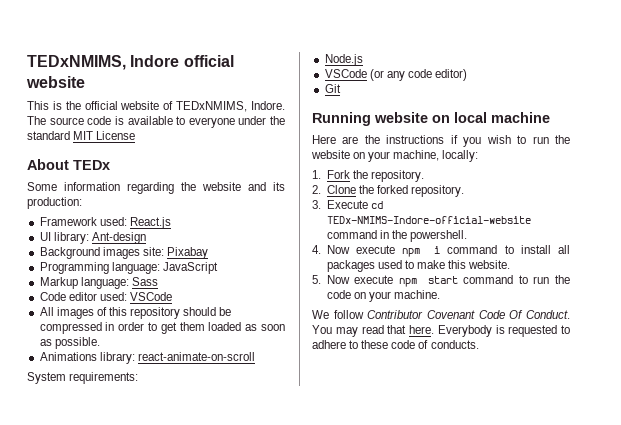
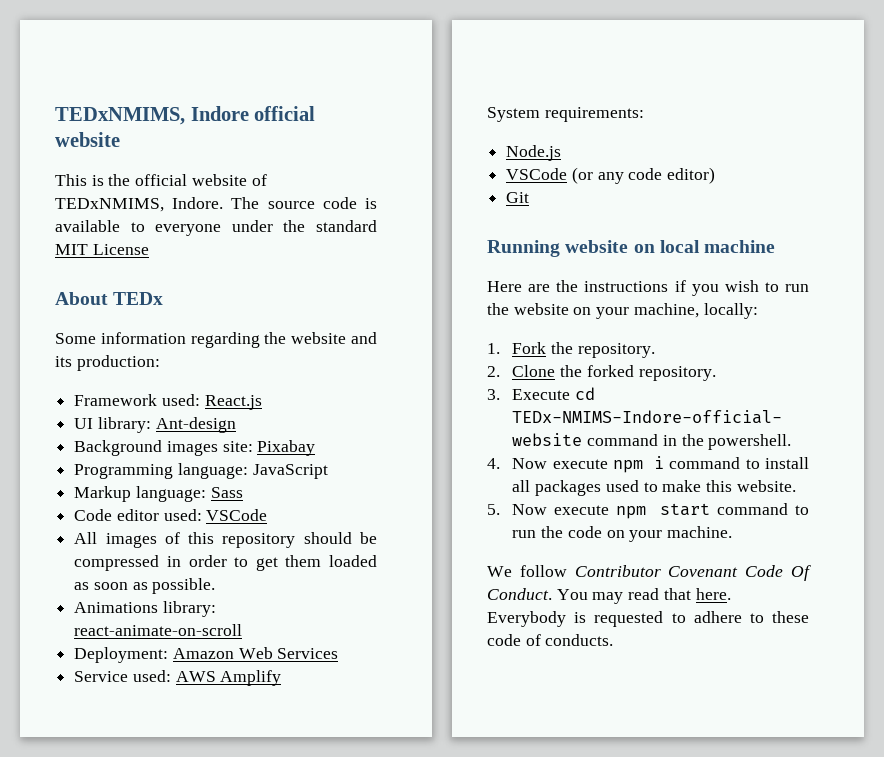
(255, 356) none -> [74,647,339,663] [74,670,282,686] // Deployment: Amazon Web Services // Service used: AWS Amplify

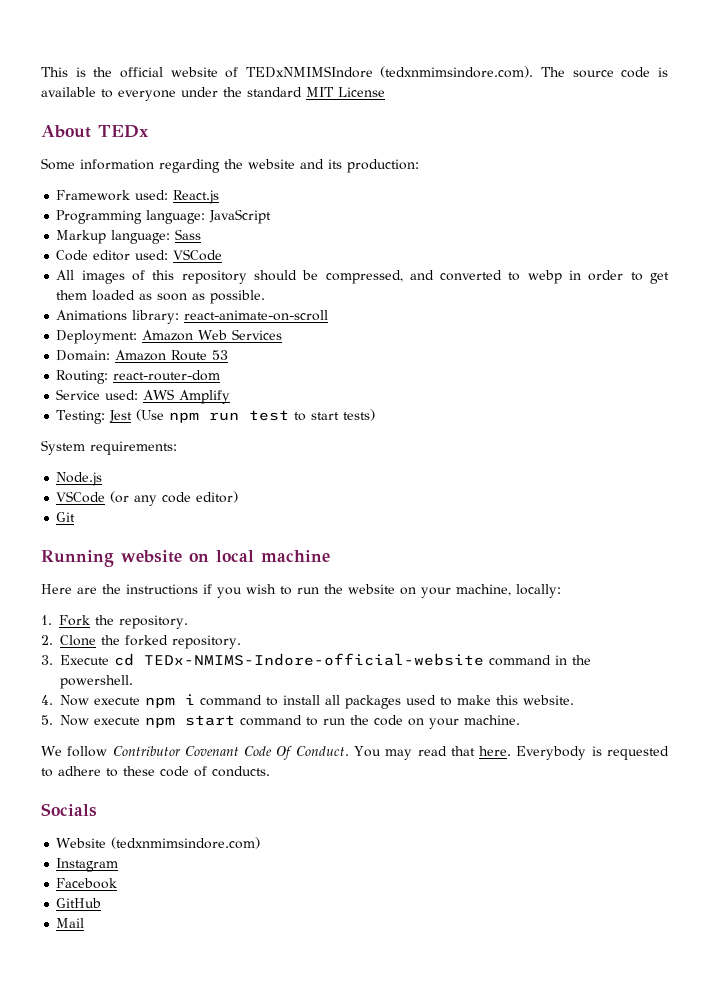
[55,106,316,125] [55,132,120,147] TEDxNMIMS, Indore official website // -> (41, 72) none
[55,197,224,212] TEDxNMIMS, Indore. -> [245,66,534,78] TEDxNMIMSIndore (tedxnmimsindore.com).
[74,417,236,433] [74,440,316,456] // UI library: Ant-design // Background images site: Pixabay -> (220, 197) none
[74,555,160,571] compressed -> [325,270,562,284] compressed, and converted to webp
[74,670,282,686] Service used: AWS Amplify -> [56,350,229,361] [56,370,221,384] [56,389,231,404] [56,409,376,424] Domain: Amazon Route 53 // Routing: react-router-dom // Service used: AWS Amplify // Testing: Jest (Use npm run test to start tests)
(614, 640) none -> [41,803,97,817] [56,837,261,849] [56,858,119,872] [56,878,118,889] [56,898,102,908] [56,918,85,928] // Socials // Website (tedxnmimsindore.com) // Instagram // Facebook // GitHub // Mail

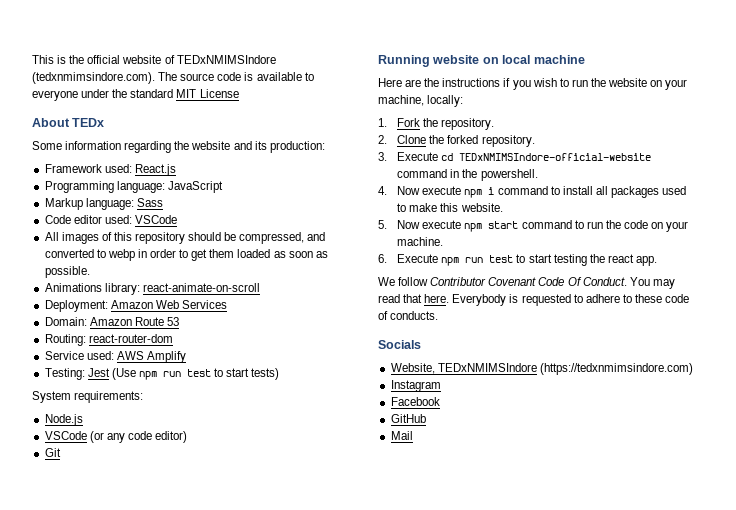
[144,653,484,666] TEDx-NMIMS-Indore-official-website -> [459,153,652,161] TEDxNMIMSIndore-official-website
(520, 720) none -> [378,254,657,266] // 6. Execute npm run test to start testing the react app.
[56,837,261,849] Website (tedxnmimsindore.com) -> [390,363,693,375] Website, TEDxNMIMSIndore (https://tedxnmimsindore.com)

